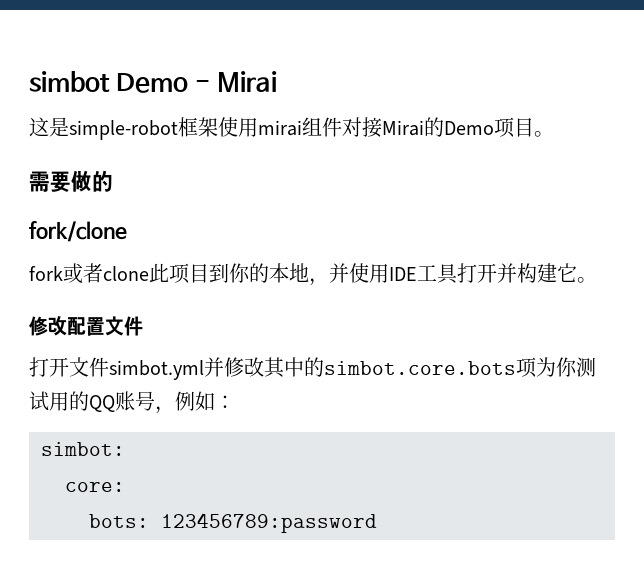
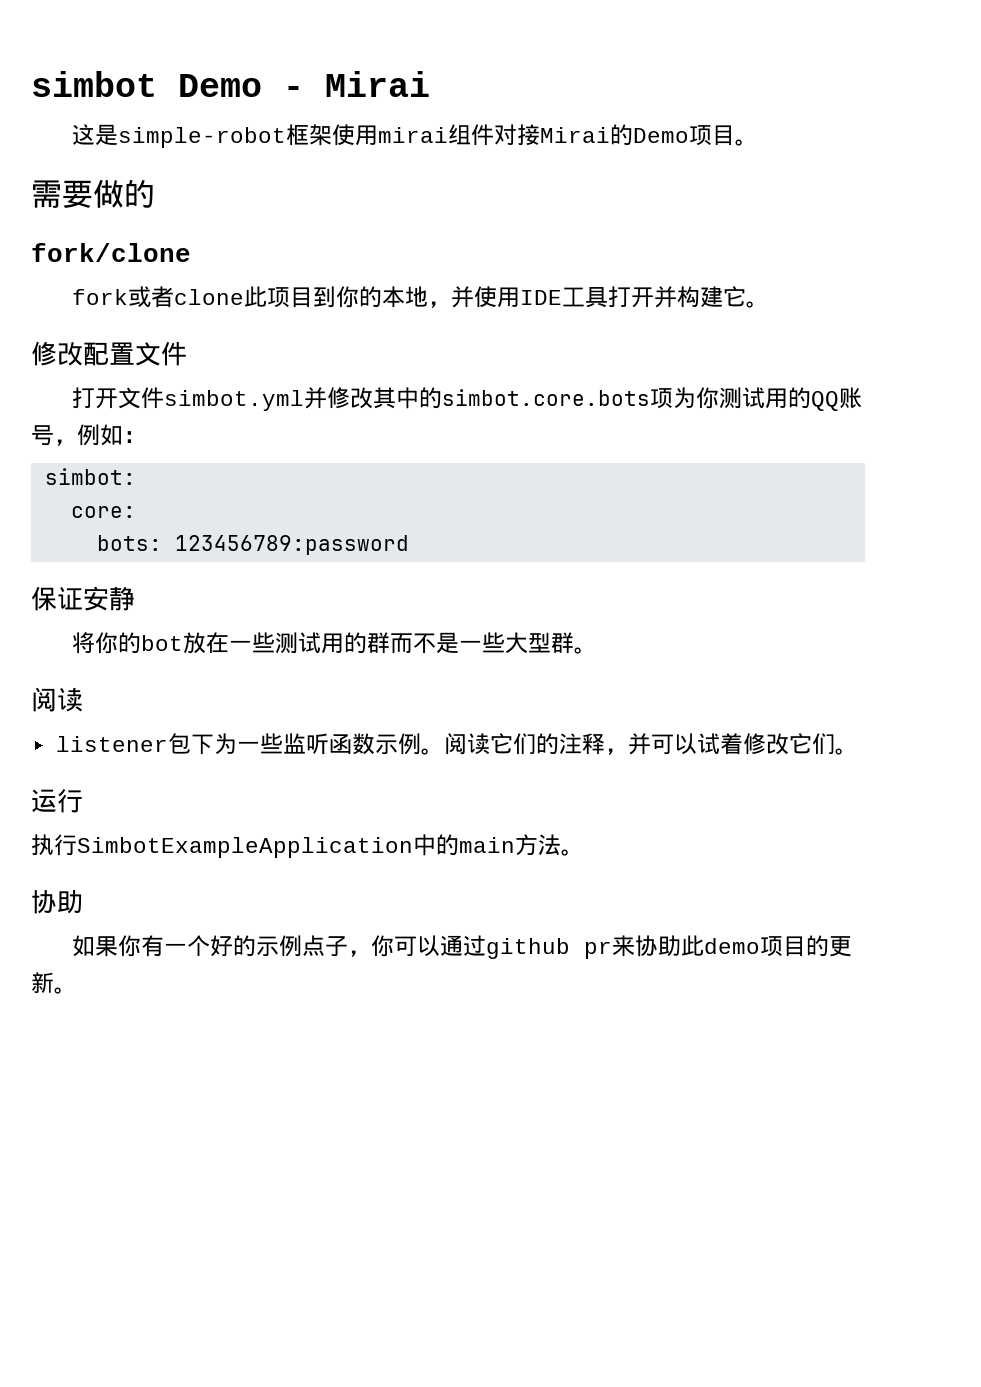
(377, 523) none -> [31,586,135,611] [71,632,597,654] [31,687,83,712] [55,733,858,755] [31,788,83,813] [31,834,584,858] [31,889,83,914] [71,935,852,959] [31,972,77,994] // 保证安静 // 将你的bot放在一些测试用的群而不是一些大型群。 // 阅读 // listener包下为一些监听函数示例。阅读它们的注释，并可以试着修改它们。 // 运行 // 执行SimbotExampleApplication中的main方法。 // 协助 // 如果你有一个好的示例点子，你可以通过github pr来协助此demo项目的更新。

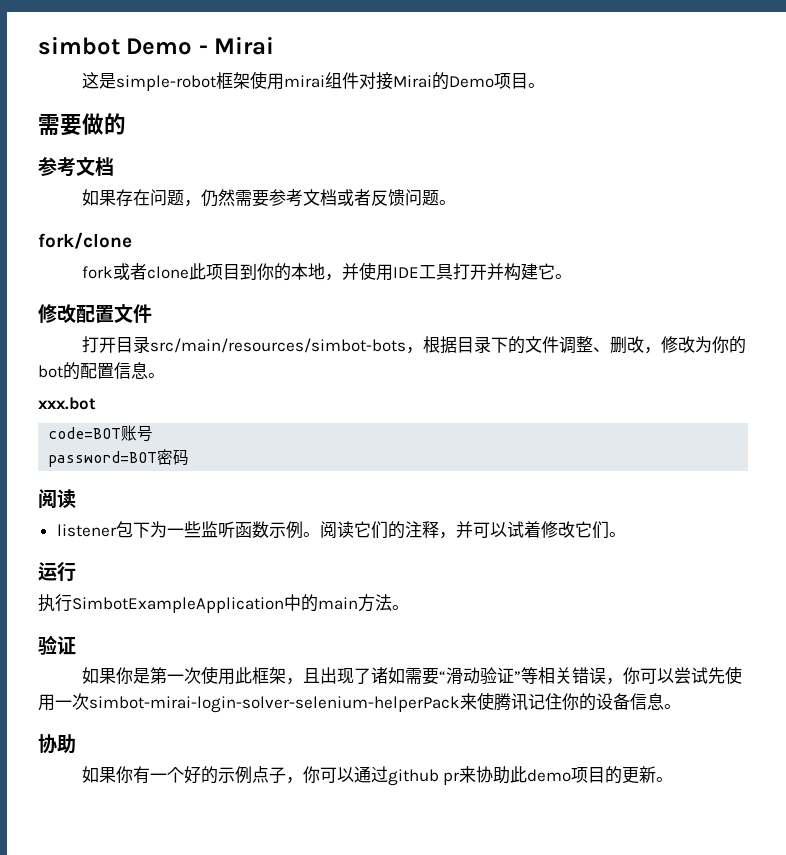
(155, 193) none -> [38,157,114,177] [81,189,456,207] // 参考文档 // 如果存在问题，仍然需要参考文档或者反馈问题。
[117,387,862,411] [31,424,146,446] [44,468,136,485] [70,506,136,518] [96,535,409,555] [31,586,135,611] [71,632,597,654] 文件simbot.yml并修改其中的simbot.core.bots项为你测试用的QQ账号，例如： // simbot: // core: // bots: 123456789:password // 保证安静 // 将你的bot放在一些测试用的群而不是一些大型群。 -> [115,336,746,354] [38,362,165,380] [38,397,96,410] [48,425,154,442] [48,449,190,467] 目录src/main/resources/simbot-bots，根据目录下的文件调整、删改，修改为你的bot的配置信息。 // xxx.bot // code=BOT账号 // password=BOT密码
(584, 852) none -> [38,635,76,655] [81,666,742,685] [38,692,681,713] // 验证 // 如果你是第一次使用此框架，且出现了诸如需要“滑动验证”等相关错误，你可以尝试先使用一次simbot-mirai-login-solver-selenium-helperPack来使腾讯记住你的设备信息。

